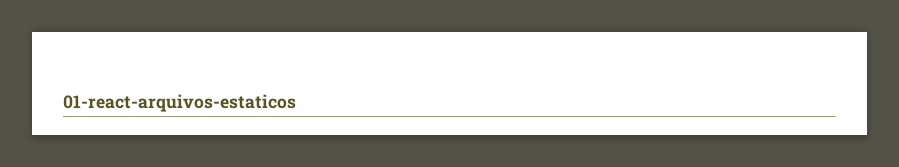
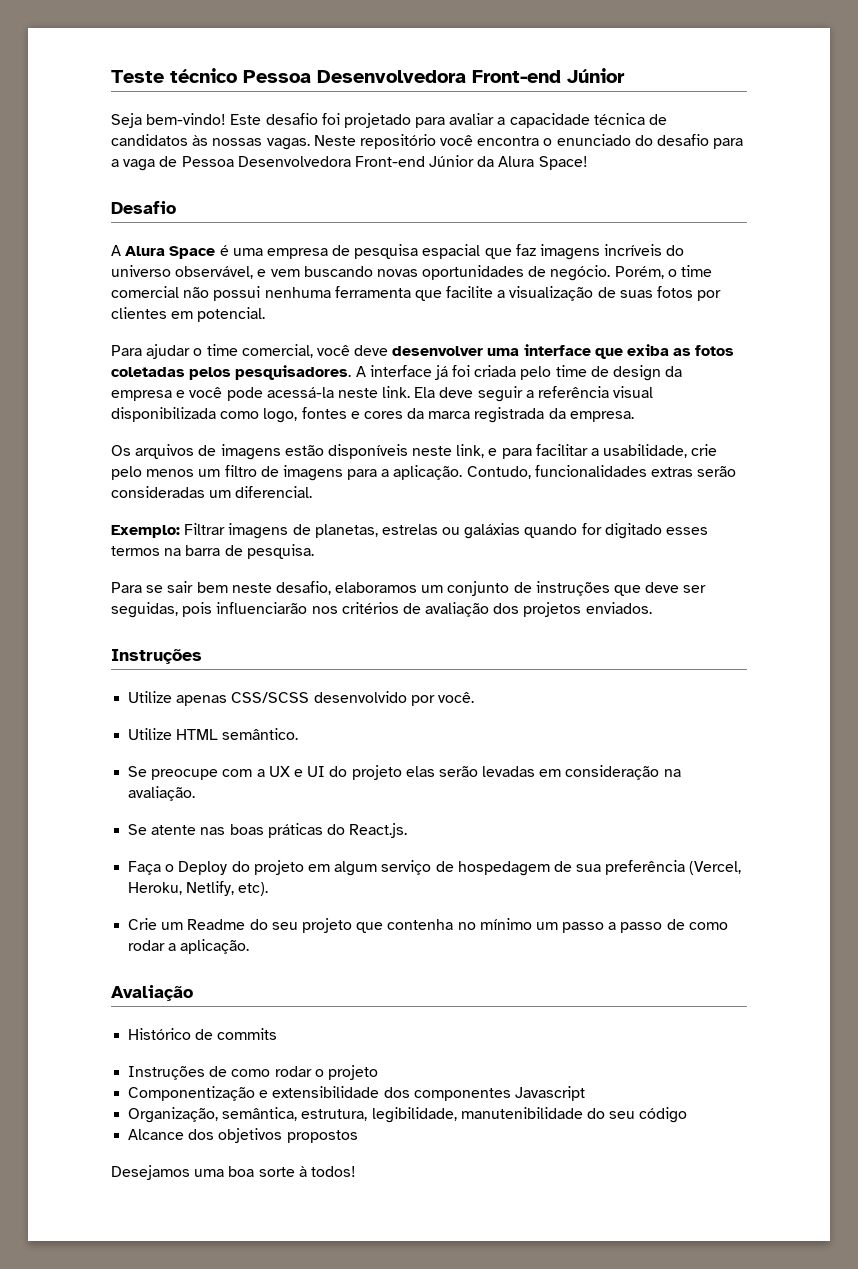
[63,94,296,112] 01-react-arquivos-estaticos -> [111,68,625,83] [111,113,668,128] [111,134,744,150] [111,155,588,171] [111,201,176,214] [111,244,685,260] [111,265,713,281] [111,286,722,301] [111,307,266,322] [111,344,735,359] [111,365,683,381] [111,386,654,402] [111,407,634,423] [111,444,718,460] [111,465,737,481] [111,486,313,498] [111,523,709,539] [111,544,314,559] [111,581,707,596] [111,602,652,618] [111,649,202,664] [128,691,474,706] [128,728,299,740] [128,765,681,780] [128,786,196,801] [128,823,408,838] [128,860,742,876] [128,881,269,896] [128,918,728,933] [128,939,250,954] [111,985,193,1001] [128,1028,278,1040] [128,1065,378,1080] [128,1086,585,1101] [128,1107,688,1123] [128,1128,358,1143] [111,1165,356,1180] Teste técnico Pessoa Desenvolvedora Front-end Júnior // Seja bem-vindo! Este desafio foi projetado para avaliar a capacidade técnica de candidatos às nossas vagas. Neste repositório você encontra o enunciado do desafio para a vaga de Pessoa Desenvolvedora Front-end Júnior da Alura Space! // Desafio // A Alura Space é uma empresa de pesquisa espacial que faz imagens incríveis do universo observável, e vem buscando novas oportunidades de negócio. Porém, o time comercial não possui nenhuma ferramenta que facilite a visualização de suas fotos por clientes em potencial. // Para ajudar o time comercial, você deve desenvolver uma interface que exiba as fotos coletadas pelos pesquisadores. A interface já foi criada pelo time de design da empresa e você pode acessá-la neste link. Ela deve seguir a referência visual disponibilizada como logo, fontes e cores da marca registrada da empresa. // Os arquivos de imagens estão disponíveis neste link, e para facilitar a usabilidade, crie pelo menos um filtro de imagens para a aplicação. Contudo, funcionalidades extras serão consideradas um diferencial. // Exemplo: Filtrar imagens de planetas, estrelas ou galáxias quando for digitado esses termos na barra de pesquisa. // Para se sair bem neste desafio, elaboramos um conjunto de instruções que deve ser seguidas, pois influenciarão nos critérios de avaliação dos projetos enviados. // Instruções // Utilize apenas CSS/SCSS desenvolvido por você. // Utilize HTML semântico. // Se preocupe com a UX e UI do projeto elas serão levadas em consideração na avaliação. // Se atente nas boas práticas do React.js. // Faça o Deploy do projeto em algum serviço de hospedagem de sua preferência (Vercel, Heroku, Netlify, etc). // Crie um Readme do seu projeto que contenha no mínimo um passo a passo de como rodar a aplicação. // Avaliação // Histórico de commits // Instruções de como rodar o projeto // Componentização e extensibilidade dos componentes Javascript // Organização, semântica, estrutura, legibilidade, manutenibilidade do seu código // Alcance dos objetivos propostos // Desejamos uma boa sorte à todos!

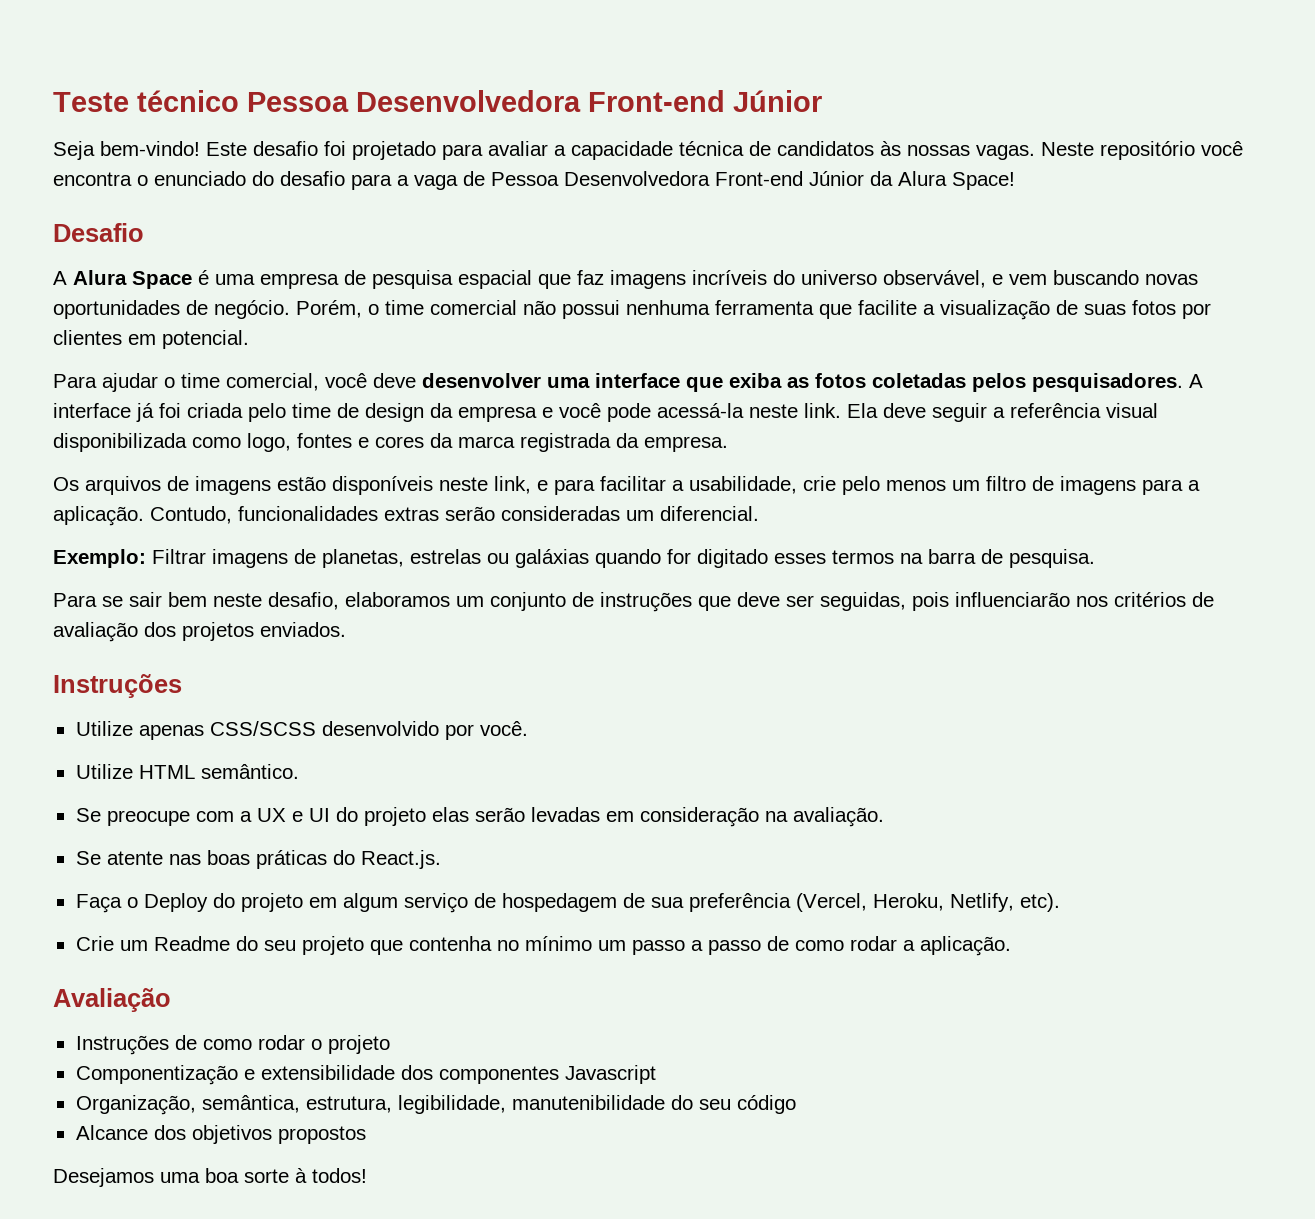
[128,1028,278,1040] // Histórico de commits -> (171, 1000) none

